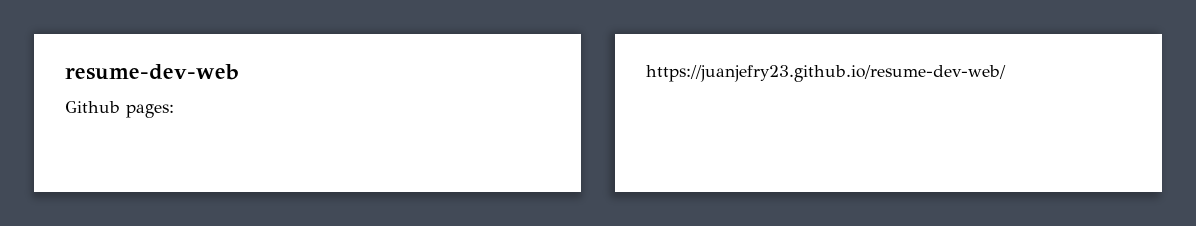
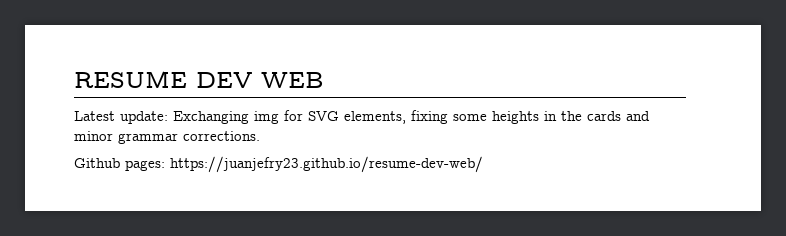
[65,64,239,80] resume-dev-web -> [74,71,324,88] [74,110,650,124] [74,131,260,144] RESUME DEV WEB // Latest update: Exchanging img for SVG elements, fixing some heights in the cards and minor grammar corrections.

